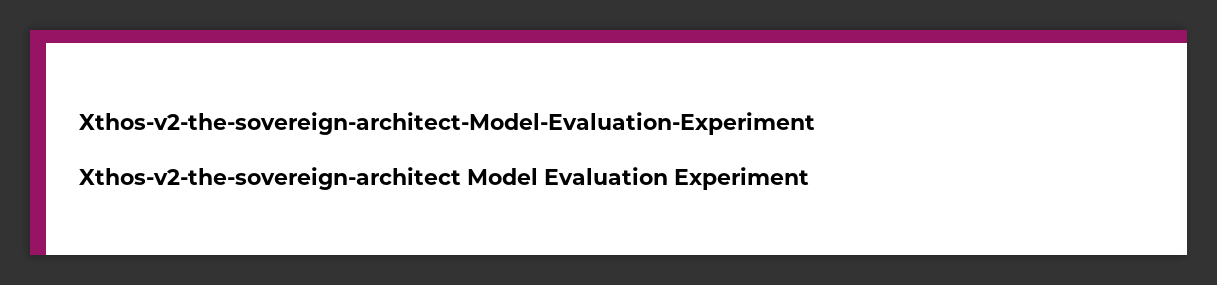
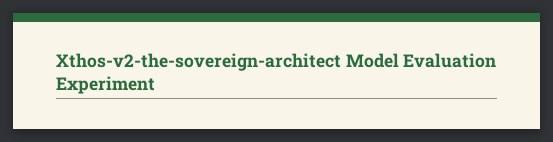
[79,112,815,135] Xthos-v2-the-sovereign-architect-Model-Evaluation-Experiment // -> (56, 62) none

